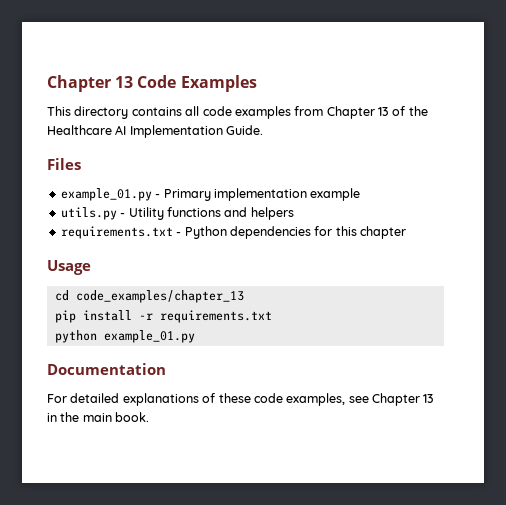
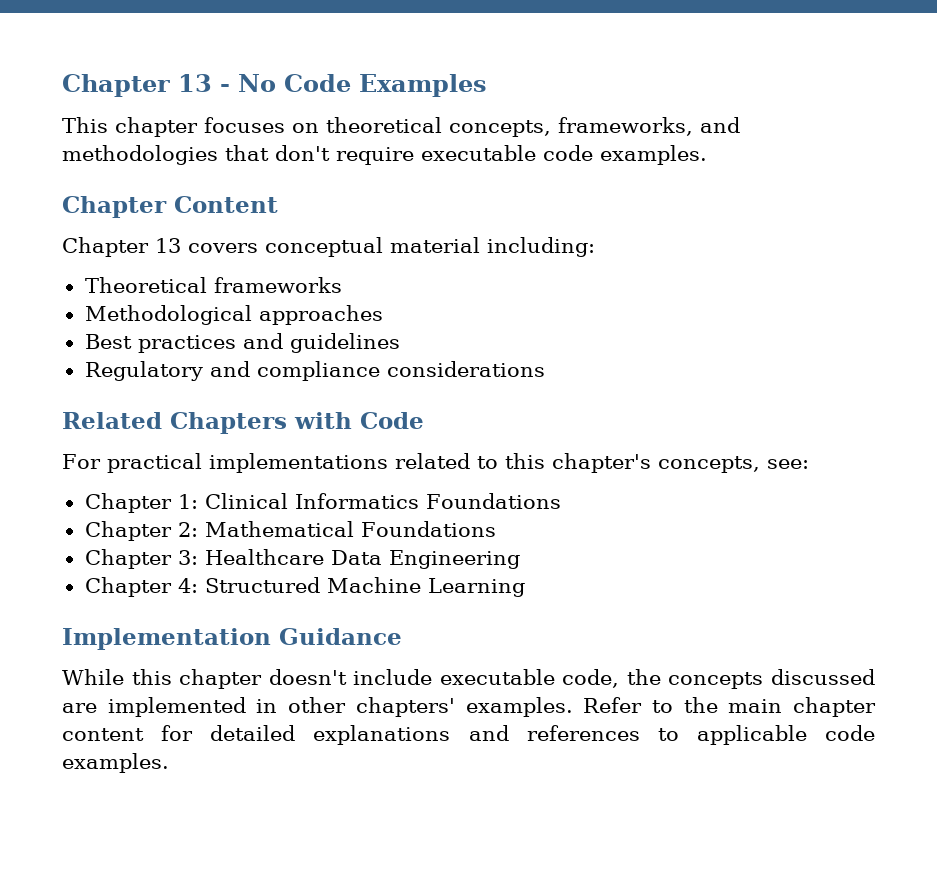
[47,75,134,92] Chapter 13 -> [62,74,276,97] Chapter 13 - No
[74,106,428,119] [47,125,264,138] [47,158,81,170] [60,188,361,201] [60,207,294,220] [60,226,406,239] [47,260,91,275] [54,290,244,303] [54,310,272,323] [54,330,195,343] [47,363,166,375] [47,393,435,406] [47,412,150,422] directory contains all code examples from Chapter 13 of the Healthcare AI Implementation Guide. // Files // example_01.py - Primary implementation example // utils.py - Utility functions and helpers // requirements.txt - Python dependencies for this chapter // Usage // cd code_examples/chapter_13 // pip install -r requirements.txt // python example_01.py // Documentation // For detailed explanations of these code examples, see Chapter 13 in the main book. -> [115,117,740,137] [62,145,707,165] [62,196,278,218] [62,237,595,257] [84,277,342,293] [84,305,383,325] [84,333,400,353] [84,361,545,381] [62,412,424,434] [62,453,809,473] [84,493,561,513] [84,521,496,541] [84,549,520,569] [84,577,525,597] [62,628,402,650] [62,669,875,689] [62,697,877,717] [62,725,875,745] [62,753,169,773] chapter focuses on theoretical concepts, frameworks, and methodologies that don't require executable code examples. // Chapter Content // Chapter 13 covers conceptual material including: // Theoretical frameworks // Methodological approaches // Best practices and guidelines // Regulatory and compliance considerations // Related Chapters with Code // For practical implementations related to this chapter's concepts, see: // Chapter 1: Clinical Informatics Foundations // Chapter 2: Mathematical Foundations // Chapter 3: Healthcare Data Engineering // Chapter 4: Structured Machine Learning // Implementation Guidance // While this chapter doesn't include executable code, the concepts discussed are implemented in other chapters' examples. Refer to the main chapter content for detailed explanations and references to applicable code examples.

